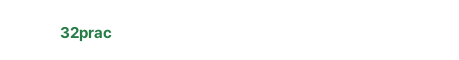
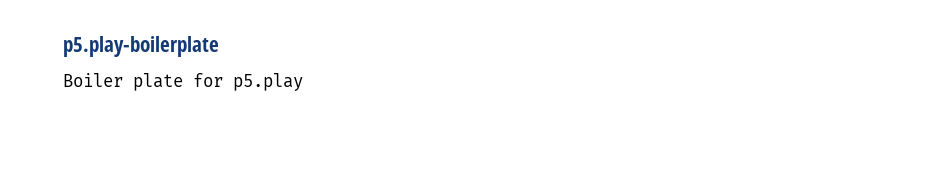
[60,26,112,42] 32prac -> [63,36,219,57] [63,73,303,91] p5.play-boilerplate // Boiler plate for p5.play

